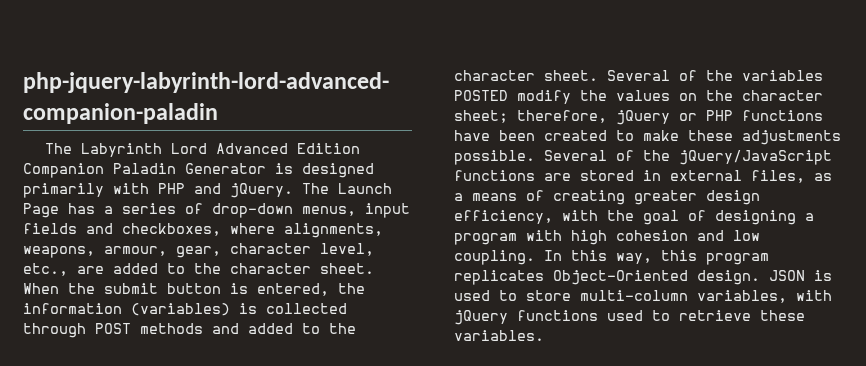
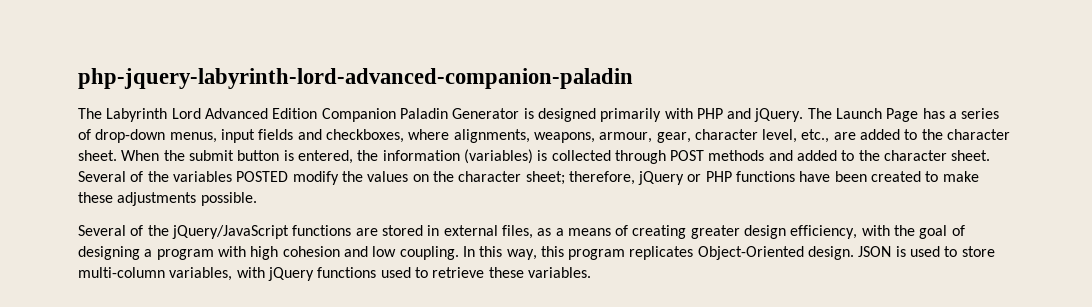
(535, 157) none -> (257, 199) //

